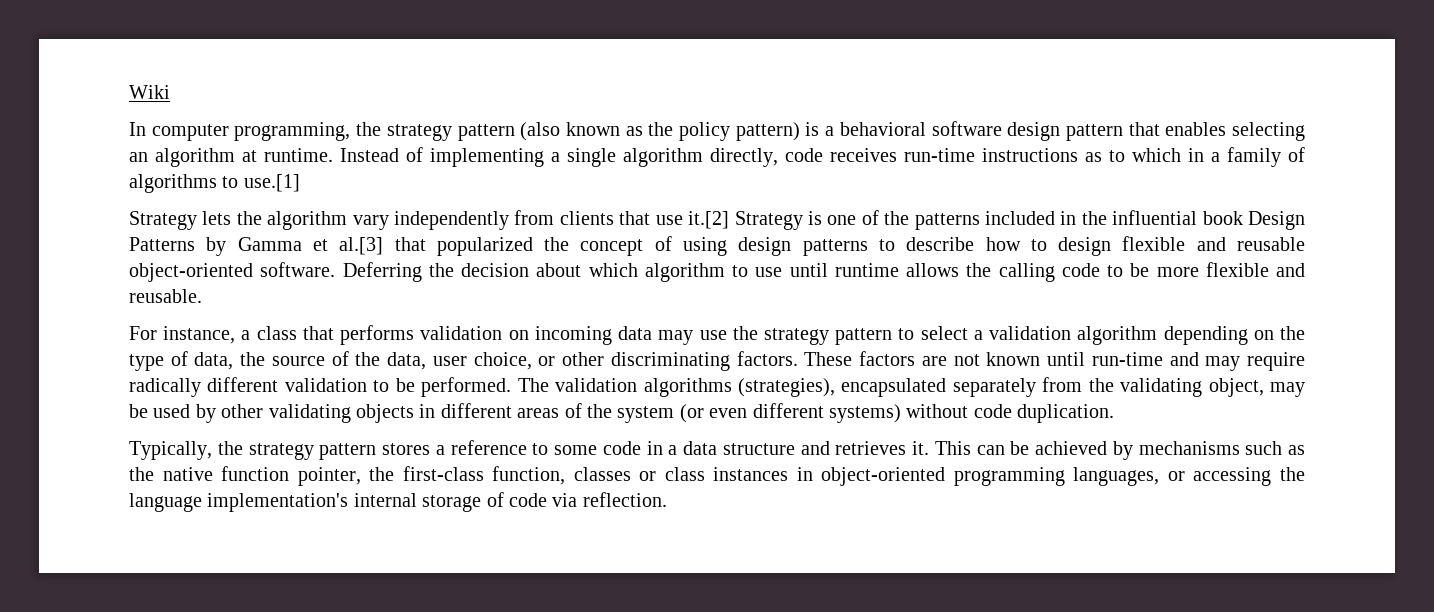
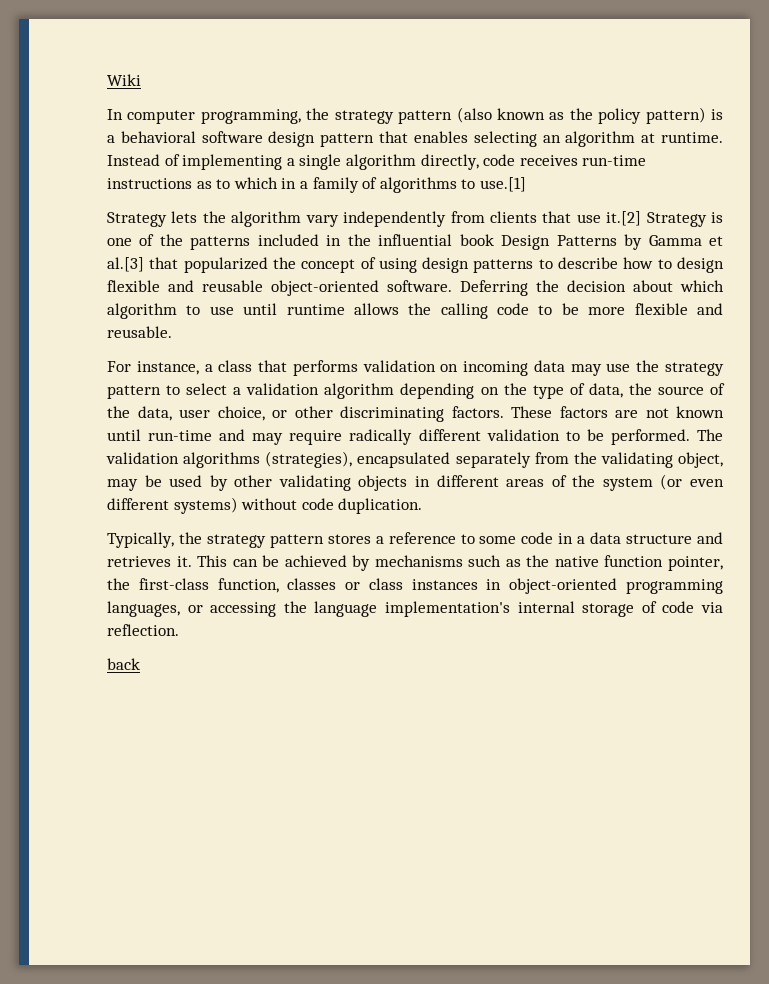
(667, 499) none -> [107,658,140,670] // back

